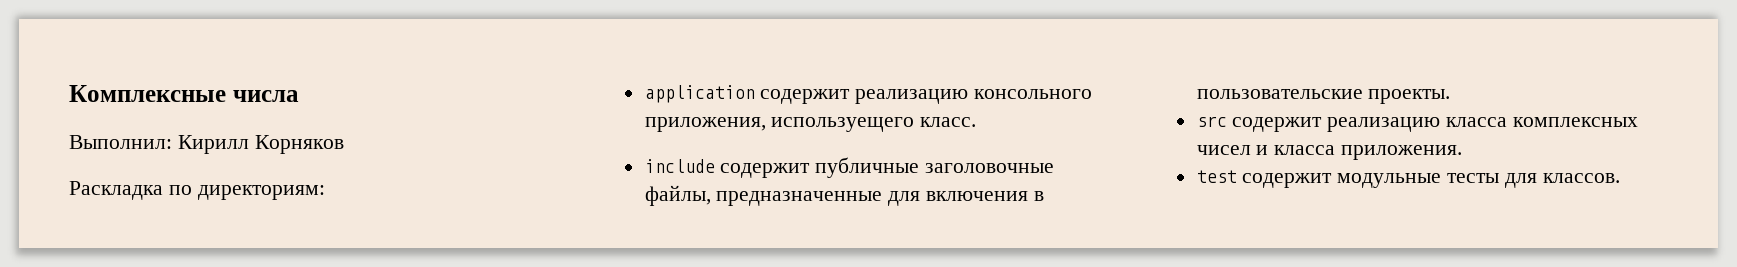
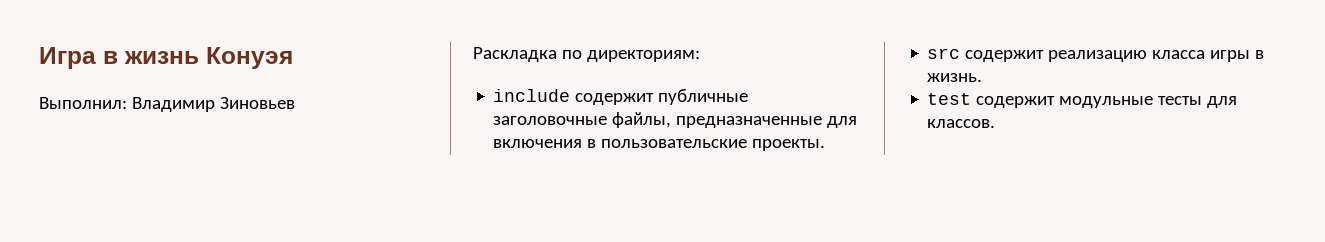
[69,85,299,102] Комплексные числа -> [39,47,293,69] Игра в жизнь Конуэя
[177,135,344,154] Кирилл Корняков -> [131,97,295,112] Владимир Зиновьев
[644,85,1093,104] [644,117,977,132] // application содержит реализацию консольного приложения, используещего класс. -> (700, 56) none
[1512,117,1638,127] [1196,145,1463,160] комплексных чисел и класса приложения. -> [1210,50,1265,62] [927,73,983,82] игры в жизнь.

